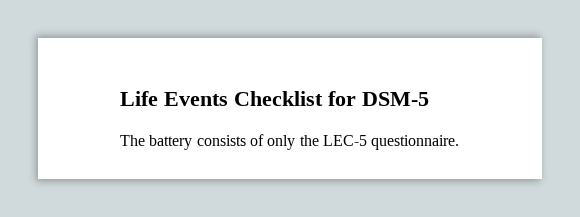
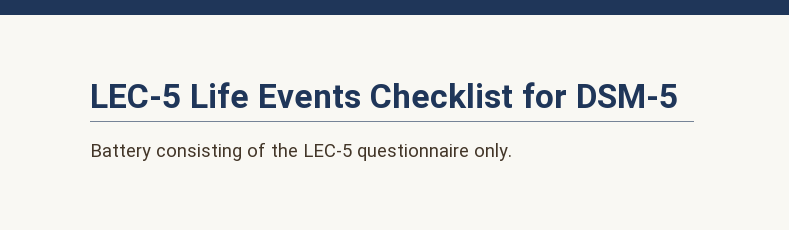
(120, 98) none -> [90,84,181,108] LEC-5
[120,134,460,150] The battery consists of only the LEC-5 questionnaire. -> [90,142,512,161] Battery consisting of the LEC-5 questionnaire only.

